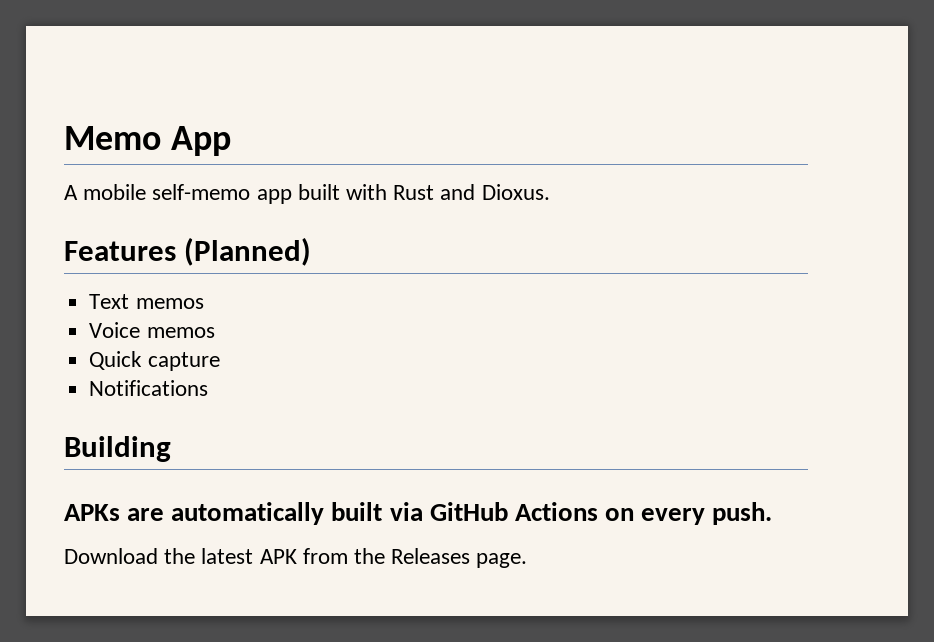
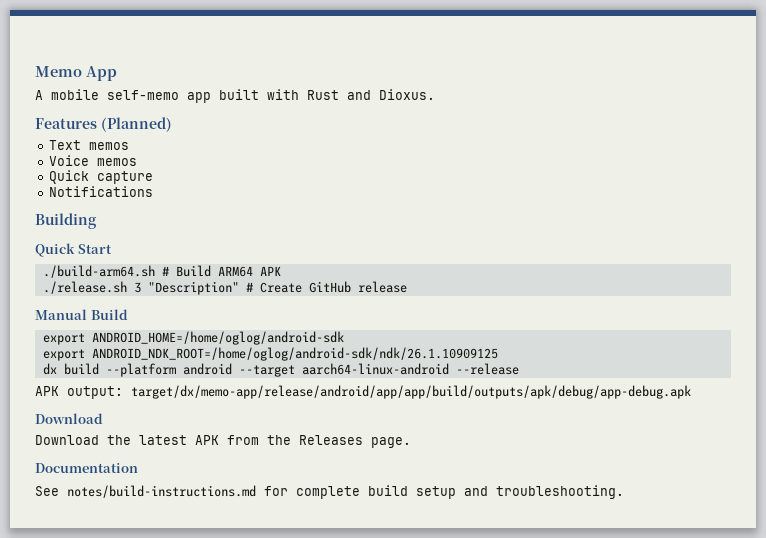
[64,502,773,525] APKs are automatically built via GitHub Actions on every push. -> [35,243,112,257] [42,265,281,278] [42,281,407,295] [35,309,128,320] [42,331,344,345] [42,347,498,361] [42,363,519,377] [35,385,691,399] [35,413,103,424] Quick Start // ./build-arm64.sh # Build ARM64 APK // ./release.sh 3 "Description" # Create GitHub release // Manual Build // export ANDROID_HOME=/home/oglog/android-sdk // export ANDROID_NDK_ROOT=/home/oglog/android-sdk/ndk/26.1.10909125 // dx build --platform android --target aarch64-linux-android --release // APK output: target/dx/memo-app/release/android/app/app/build/outputs/apk/debug/app-debug.apk // Download
(528, 560) none -> [35,463,138,473] [35,485,624,499] // Documentation // See notes/build-instructions.md for complete build setup and troubleshooting.

